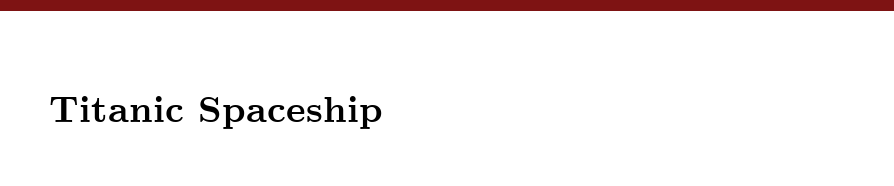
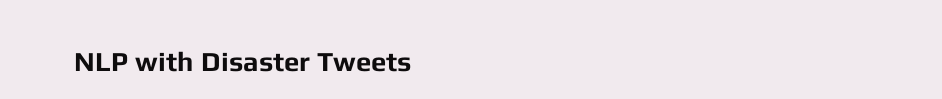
[49,96,383,129] Titanic Spaceship -> [74,51,412,72] NLP with Disaster Tweets

